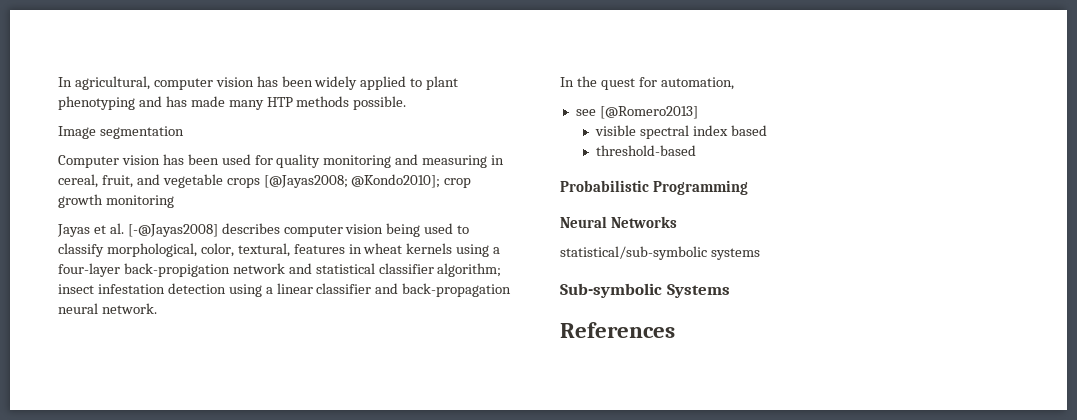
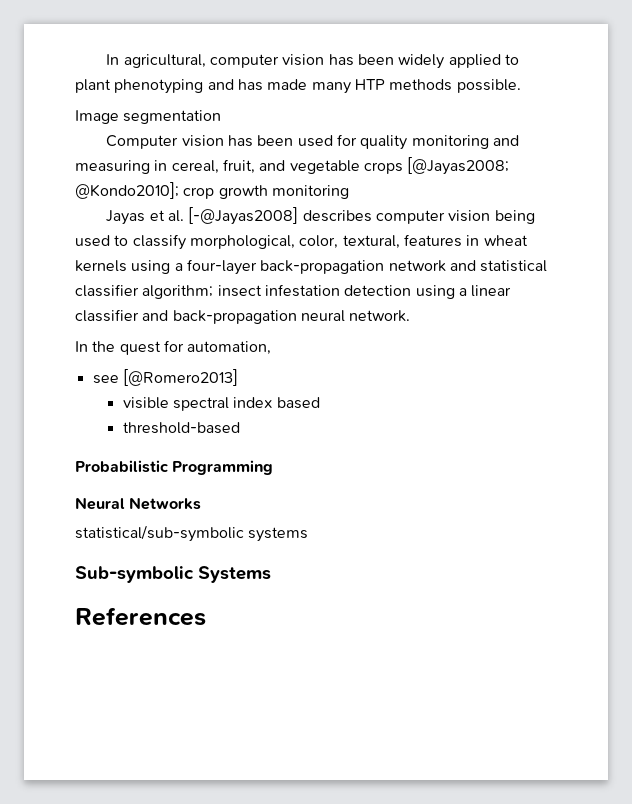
[123,263,230,277] back-propigation -> [260,260,385,274] back-propagation

